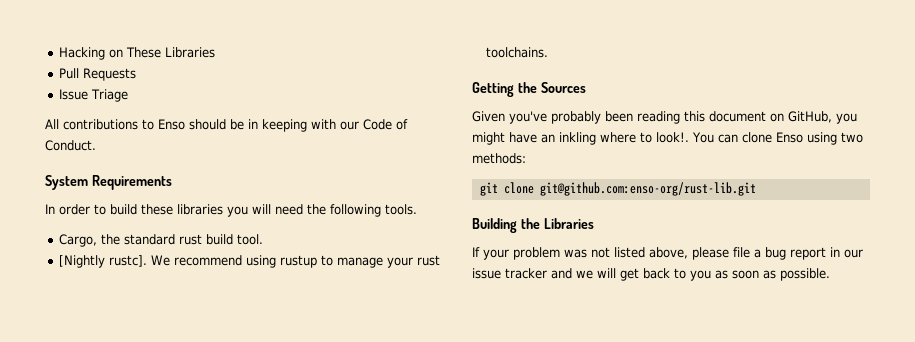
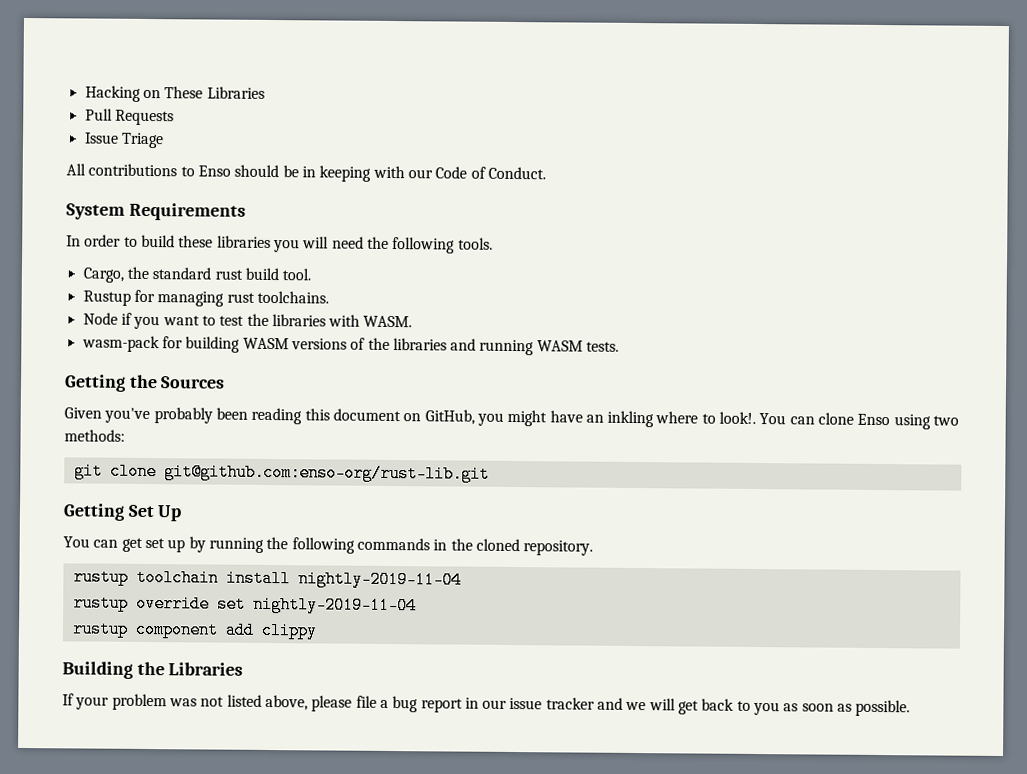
[59,255,441,268] [486,47,549,58] [Nightly rustc]. We recommend using rustup to manage your rust toolchains. -> [82,289,329,307] [82,312,413,330] [81,335,620,356] Rustup for managing rust toolchains. // Node if you want to test the libraries with WASM. // wasm-pack for building WASM versions of the libraries and running WASM tests.
(756, 189) none -> [63,503,183,522] [63,536,594,556] [72,568,462,589] [72,594,417,615] [71,620,318,640] // Getting Set Up // You can get set up by running the following commands in the cloned repository. // rustup toolchain install nightly-2019-11-04 // rustup override set nightly-2019-11-04 // rustup component add clippy

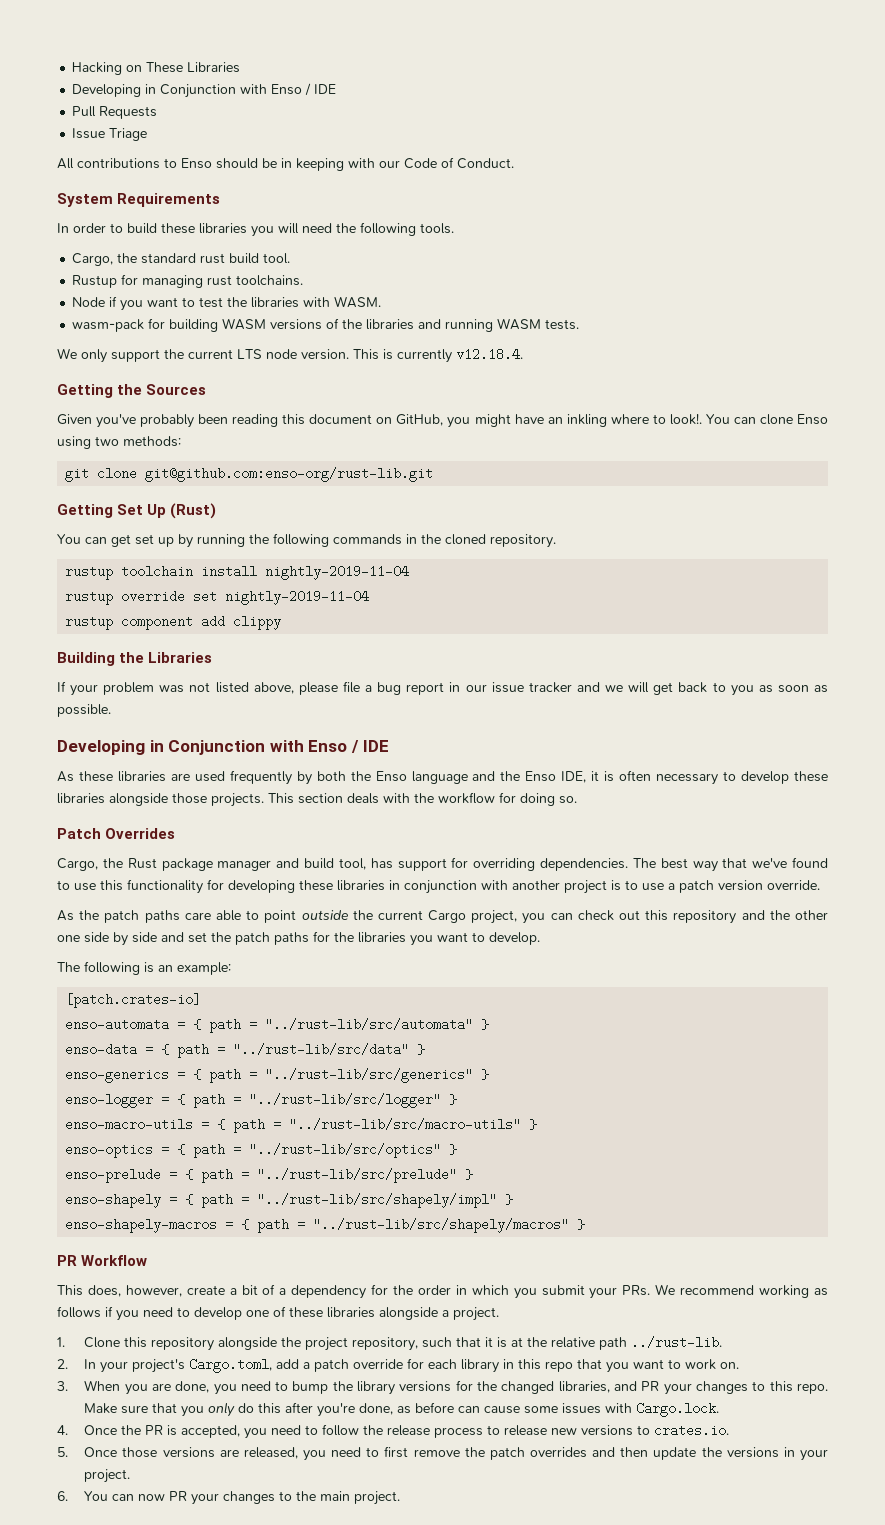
(265, 92) none -> [72,83,337,98] // Developing in Conjunction with Enso / IDE
(620, 346) none -> [57,348,523,363] // We only support the current LTS node version. This is currently v12.18.4.
(183, 513) none -> [170,503,217,519] (Rust)
(911, 708) none -> [57,740,389,755] [57,770,829,785] [57,792,577,807] [57,828,176,839] [57,857,829,872] [57,879,820,894] [57,910,828,924] [57,931,540,946] [57,961,231,975] [65,993,202,1008] [65,1018,490,1033] [65,1043,426,1058] [65,1068,490,1083] [65,1093,458,1108] [65,1118,538,1133] [65,1143,458,1158] [65,1168,474,1183] [65,1193,514,1208] [65,1218,586,1233] [57,1255,148,1266] [57,1284,829,1299] [57,1306,499,1321] [57,1336,723,1351] [57,1358,740,1373] [57,1380,828,1395] [84,1402,720,1417] [57,1424,730,1439] [57,1446,829,1461] [84,1469,131,1483] [57,1491,401,1505] // Developing in Conjunction with Enso / IDE // As these libraries are used frequently by both the Enso language and the Enso IDE, it is often necessary to develop these libraries alongside those projects. This section deals with the workflow for doing so. // Patch Overrides // Cargo, the Rust package manager and build tool, has support for overriding dependencies. The best way that we've found to use this functionality for developing these libraries in conjunction with another project is to use a patch version override. // As the patch paths care able to point outside the current Cargo project, you can check out this repository and the other one side by side and set the patch paths for the libraries you want to develop. // The following is an example: // [patch.crates-io] // enso-automata = { path = "../rust-lib/src/automata" } // enso-data = { path = "../rust-lib/src/data" } // enso-generics = { path = "../rust-lib/src/generics" } // enso-logger = { path = "../rust-lib/src/logger" } // enso-macro-utils = { path = "../rust-lib/src/macro-utils" } // enso-optics = { path = "../rust-lib/src/optics" } // enso-prelude = { path = "../rust-lib/src/prelude" } // enso-shapely = { path = "../rust-lib/src/shapely/impl" } // enso-shapely-macros = { path = "../rust-lib/src/shapely/macros" } // PR Workflow // This does, however, create a bit of a dependency for the order in which you submit your PRs. We recommend working as follows if you need to develop one of these libraries alongside a project. // 1. Clone this repository alongside the project repository, such that it is at the relative path ../rust-lib. // 2. In your project's Cargo.toml, add a patch override for each library in this repo that you want to work on. // 3. When you are done, you need to bump the library versions for the changed libraries, and PR your changes to this repo. Make sure that you only do this after you're done, as before can cause some issues with Cargo.lock. // 4. Once the PR is accepted, you need to follow the release process to release new versions to crates.io. // 5. Once those versions are released, you need to first remove the patch overrides and then update the versions in your project. // 6. You can now PR your changes to the main project.

